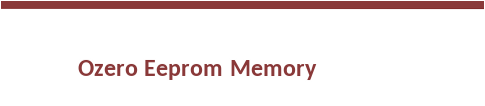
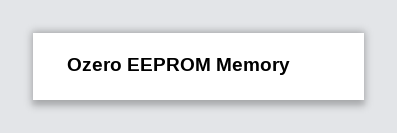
[143,59,224,80] Eeprom -> [127,58,212,71] EEPROM

